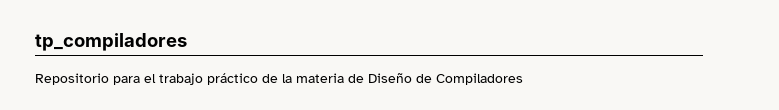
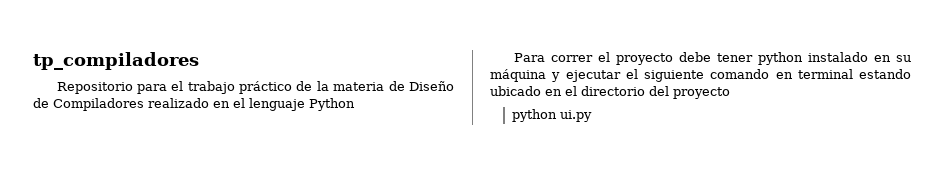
(523, 79) none -> [148,98,355,111] [513,52,911,65] [490,69,911,82] [490,86,730,99] [511,109,592,122] realizado en el lenguaje Python // Para correr el proyecto debe tener python instalado en su máquina y ejecutar el siguiente comando en terminal estando ubicado en el directorio del proyecto // python ui.py

